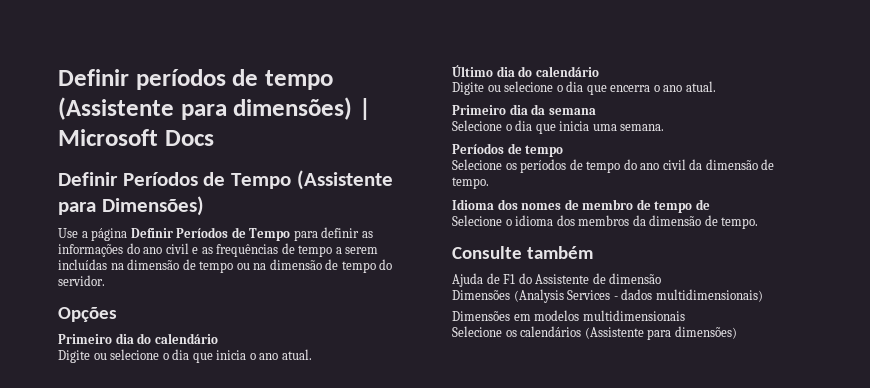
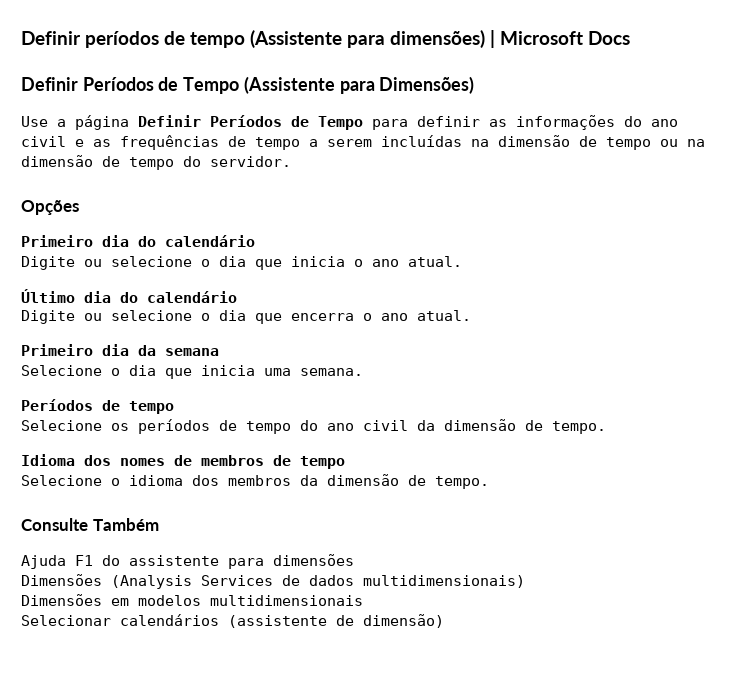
[582,199,710,213] membro de tempo de -> [201,455,345,469] membros de tempo
[526,246,593,259] também -> [92,518,159,531] Também
[486,273,500,284] de -> (66, 562) none
[535,273,662,284] Assistente de dimensão -> [129,554,354,569] assistente para dimensões
[613,296,618,300] - -> [282,575,300,586] de
[452,326,737,340] Selecione os calendários (Assistente para dimensões) -> [21,614,444,628] Selecionar calendários (assistente de dimensão)

